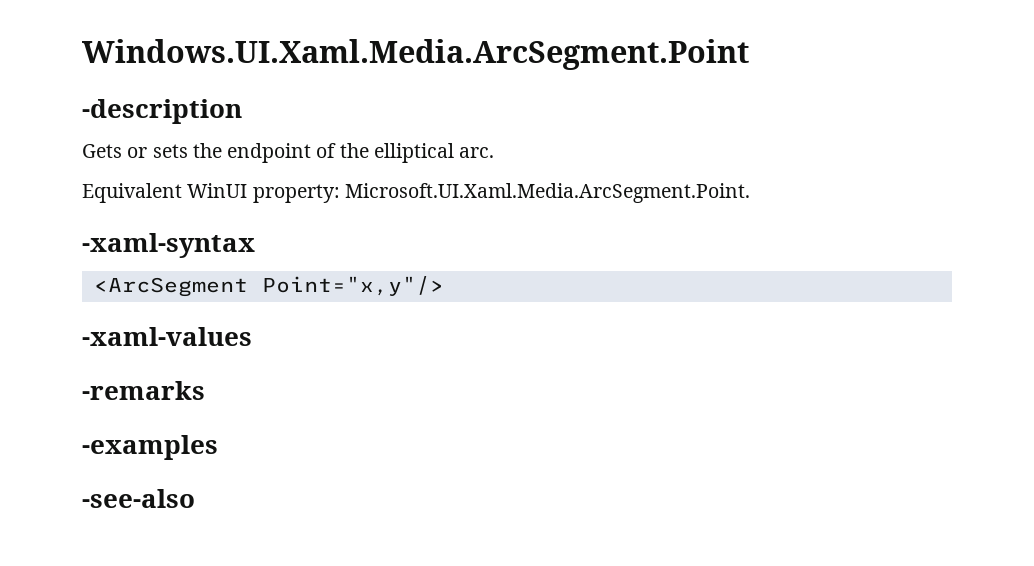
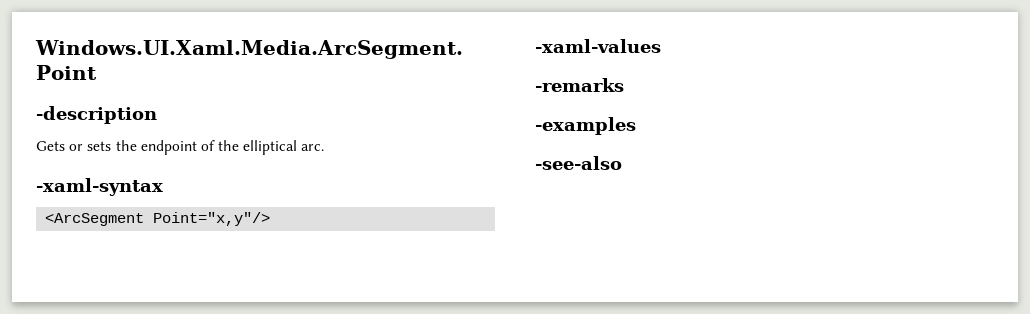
[82,183,750,203] // Equivalent WinUI property: Microsoft.UI.Xaml.Media.ArcSegment.Point. -> (325, 147) none

